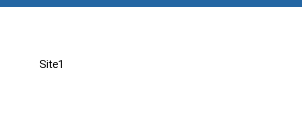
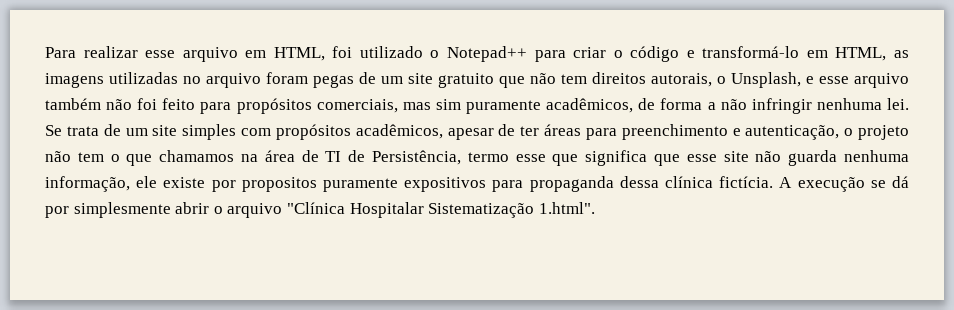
[39,60,64,68] Site1 -> [45,46,909,62] [45,72,909,88] [45,98,910,114] [45,124,910,140] [45,150,909,166] [45,176,910,192] [45,202,595,218] Para realizar esse arquivo em HTML, foi utilizado o Notepad++ para criar o código e transformá-lo em HTML, as imagens utilizadas no arquivo foram pegas de um site gratuito que não tem direitos autorais, o Unsplash, e esse arquivo também não foi feito para propósitos comerciais, mas sim puramente acadêmicos, de forma a não infringir nenhuma lei. Se trata de um site simples com propósitos acadêmicos, apesar de ter áreas para preenchimento e autenticação, o projeto não tem o que chamamos na área de TI de Persistência, termo esse que significa que esse site não guarda nenhuma informação, ele existe por propositos puramente expositivos para propaganda dessa clínica fictícia. A execução se dá por simplesmente abrir o arquivo "Clínica Hospitalar Sistematização 1.html".

